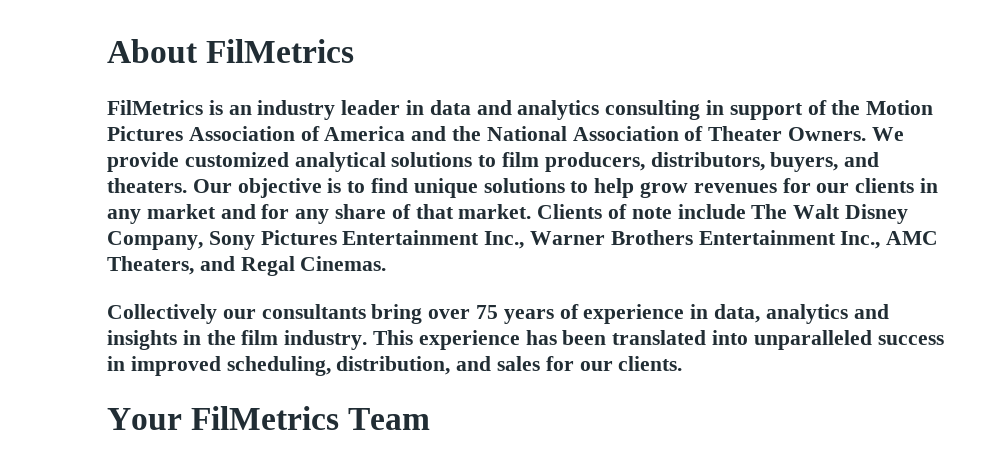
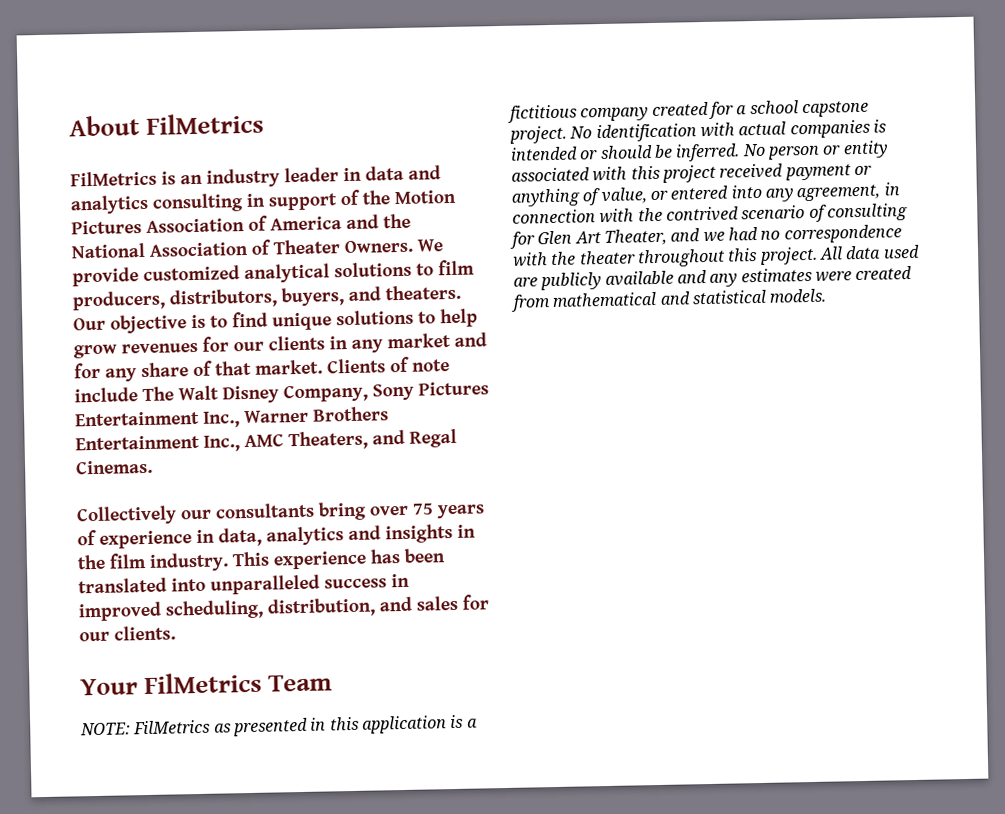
(431, 419) none -> [80,714,478,737] [507,100,869,123] [509,119,886,144] [510,140,888,162] [511,163,872,183] [511,182,900,207] [512,203,908,224] [509,224,902,249] [512,244,920,268] [513,265,913,291] [510,288,828,312] // NOTE: FilMetrics as presented in this application is a fictitious company created for a school capstone project. No identification with actual companies is intended or should be inferred. No person or entity associated with this project received payment or anything of value, or entered into any agreement, in connection with the contrived scenario of consulting for Glen Art Theater, and we had no correspondence with the theater throughout this project. All data used are publicly available and any estimates were created from mathematical and statistical models.

